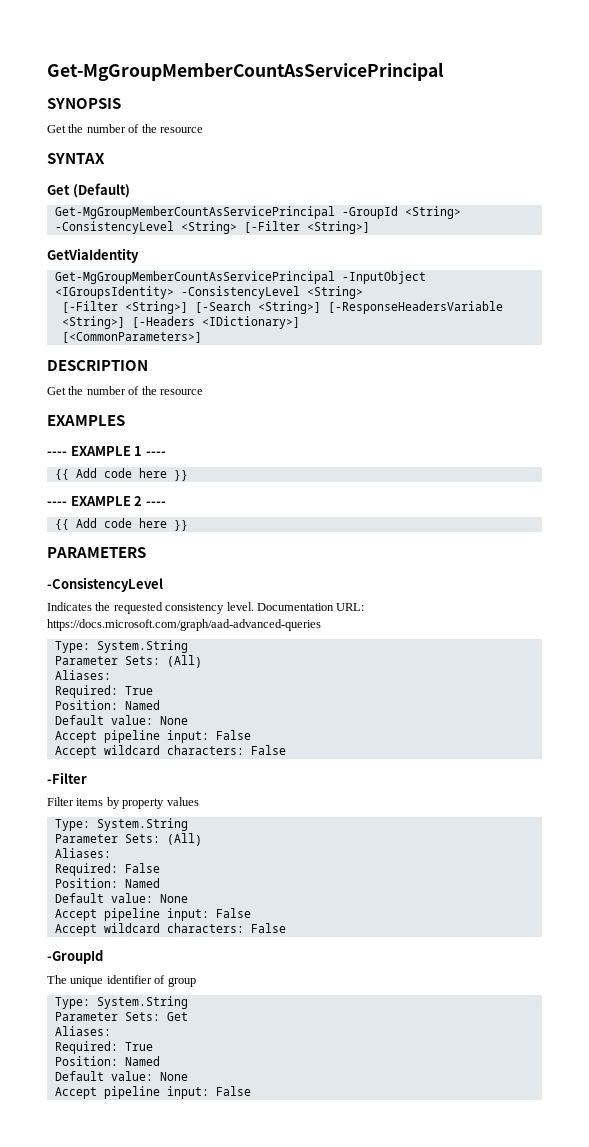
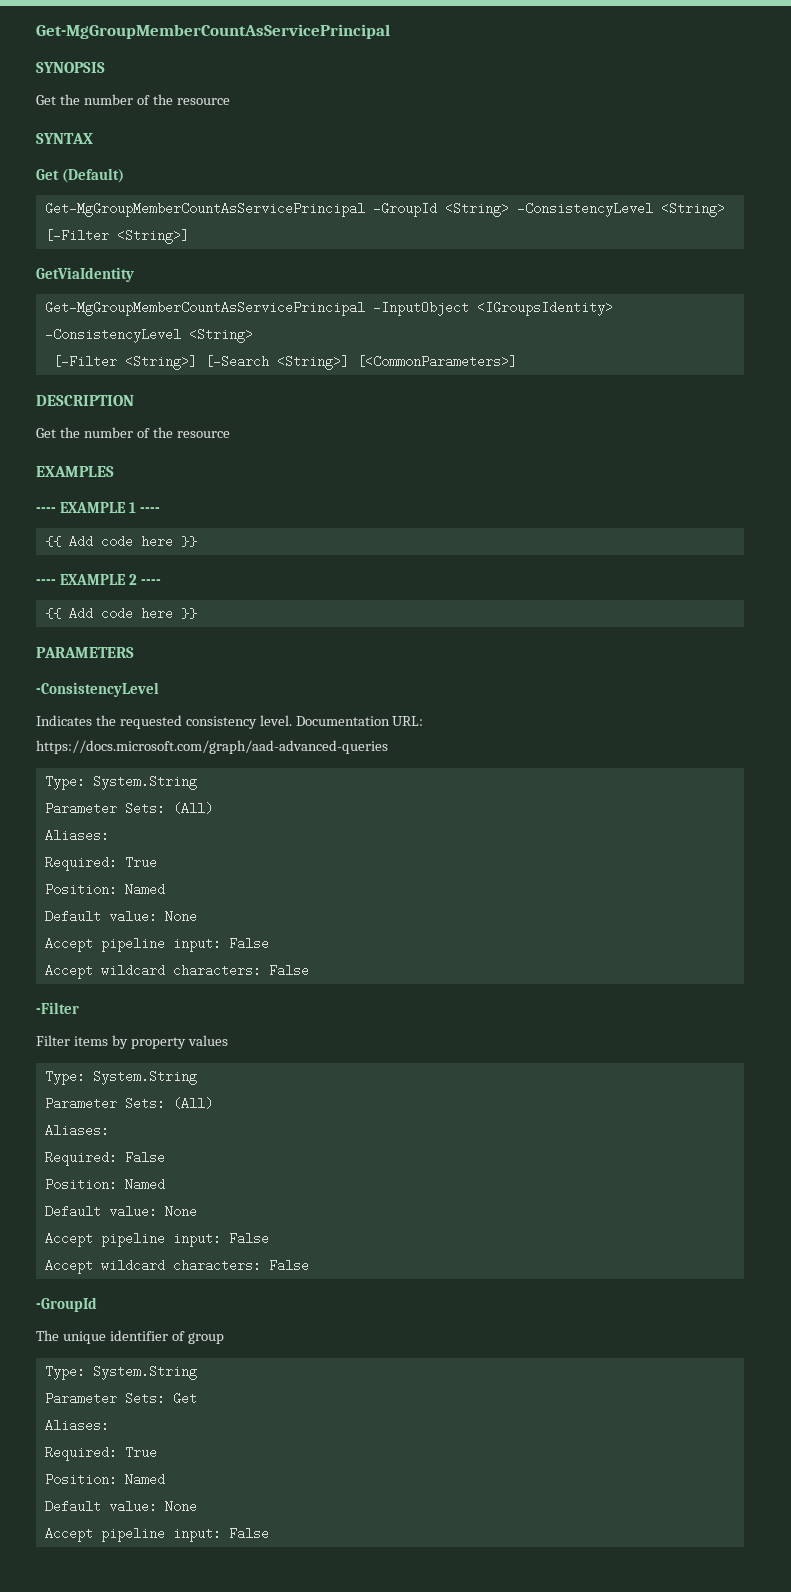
[327,301,503,314] [61,316,300,329] [-ResponseHeadersVariable <String>] [-Headers <IDictionary>] // -> (349, 362) none

